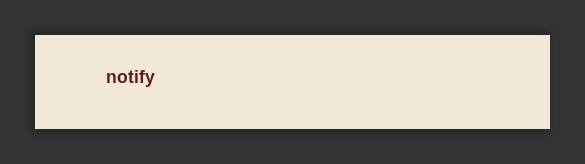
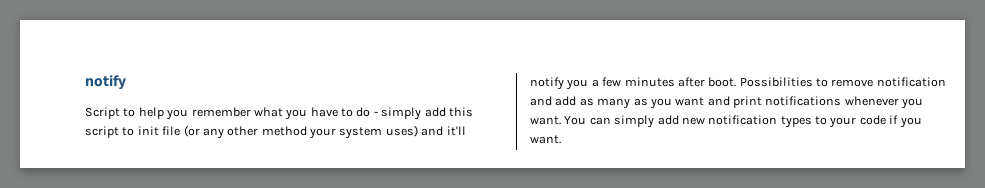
[106,70,155,87] notify -> [85,75,126,90] [85,107,473,120] [85,125,466,139] [530,77,946,90] [530,96,924,109] [530,115,922,128] [530,135,561,144] notify // Script to help you remember what you have to do - simply add this script to init file (or any other method your system uses) and it'll notify you a few minutes after boot. Possibilities to remove notification and add as many as you want and print notifications whenever you want. You can simply add new notification types to your code if you want.

